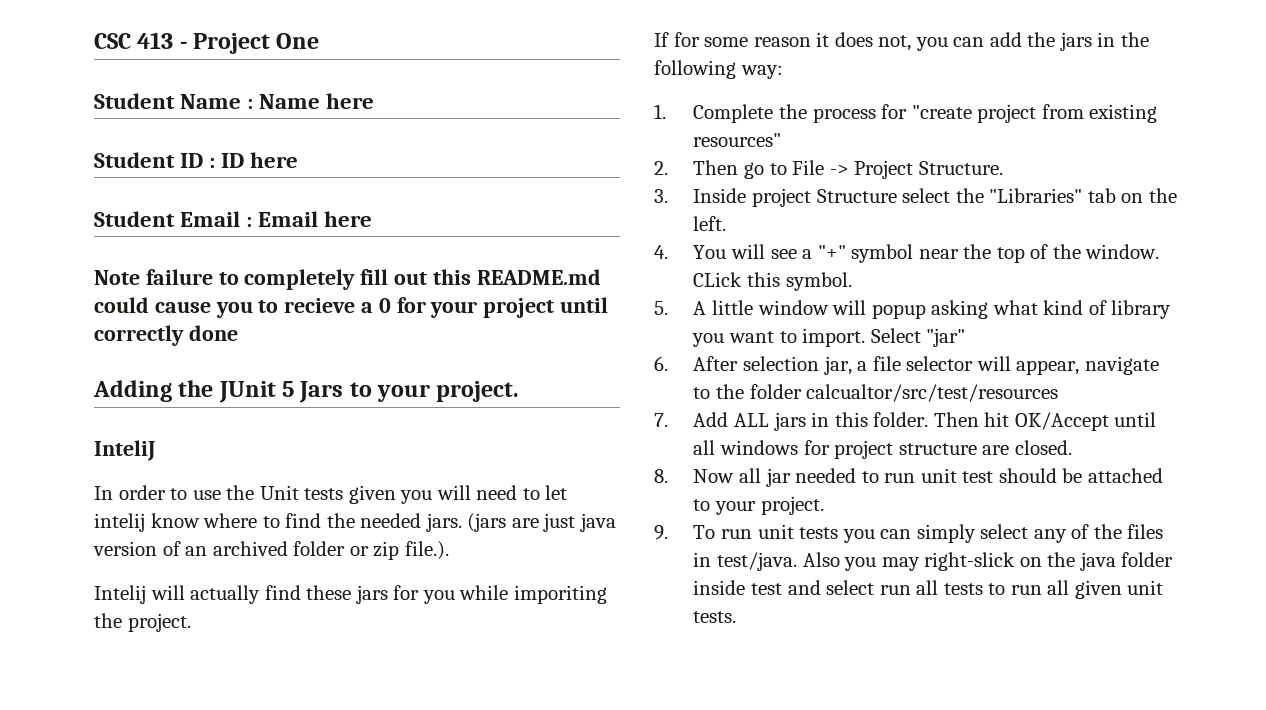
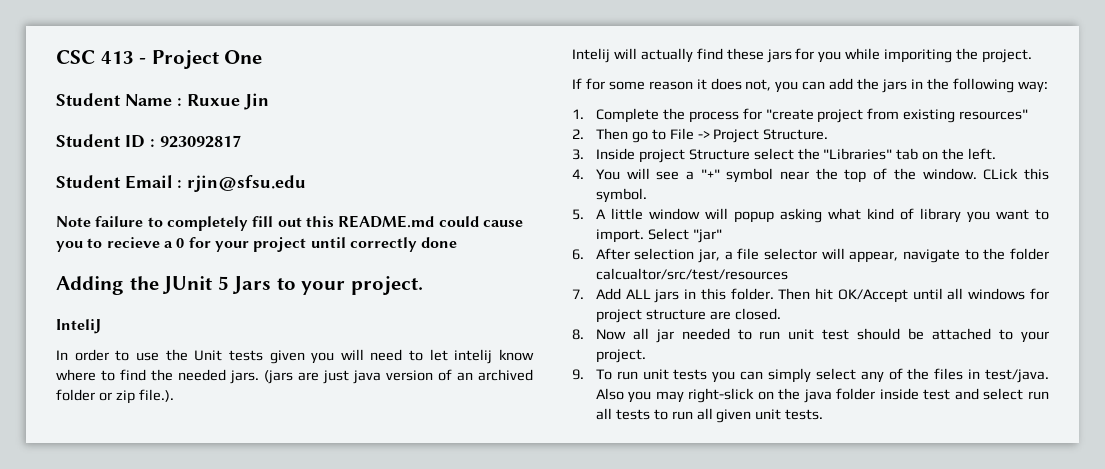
[259,93,375,109] Name here -> [187,93,269,110] Ruxue Jin
[221,152,299,168] ID here -> [160,135,241,148] 923092817
[258,211,373,227] Email here -> [187,175,306,192] rjin@sfsu.edu

